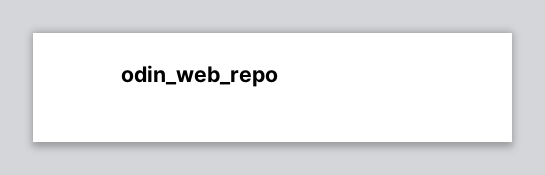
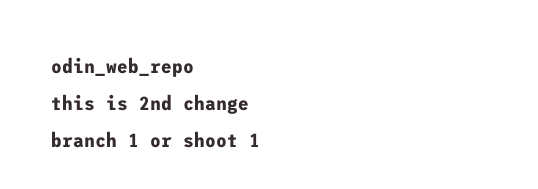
(278, 76) none -> [51,94,249,114] [51,131,260,148] // this is 2nd change // branch 1 or shoot 1

